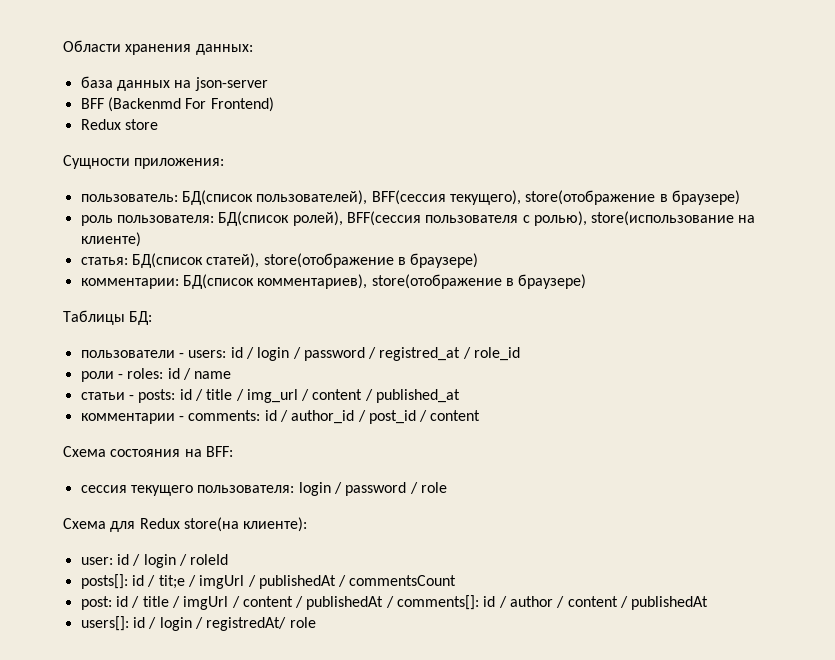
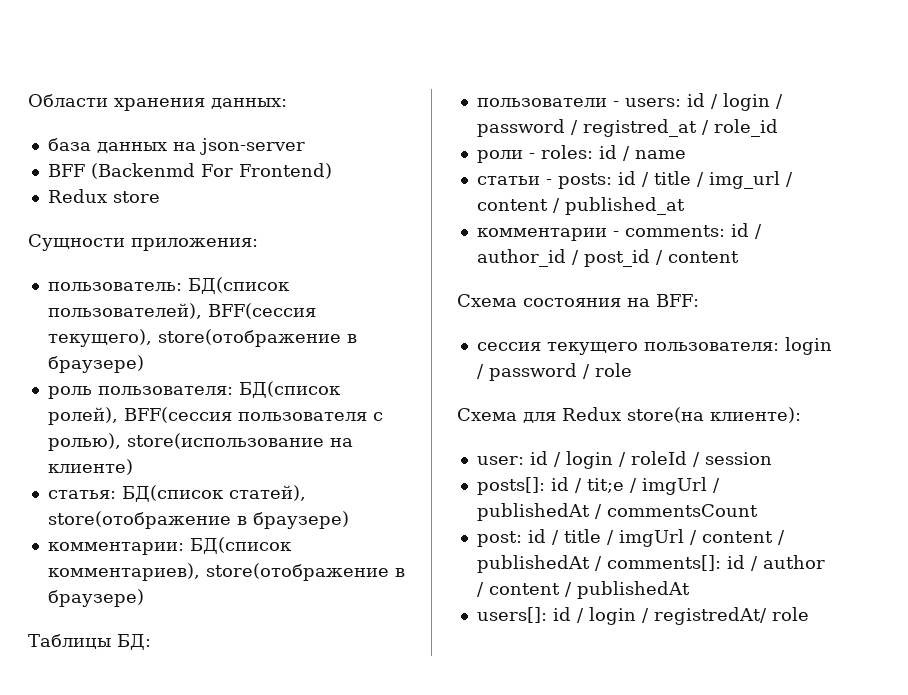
(229, 559) none -> [692,452,772,467] / session

